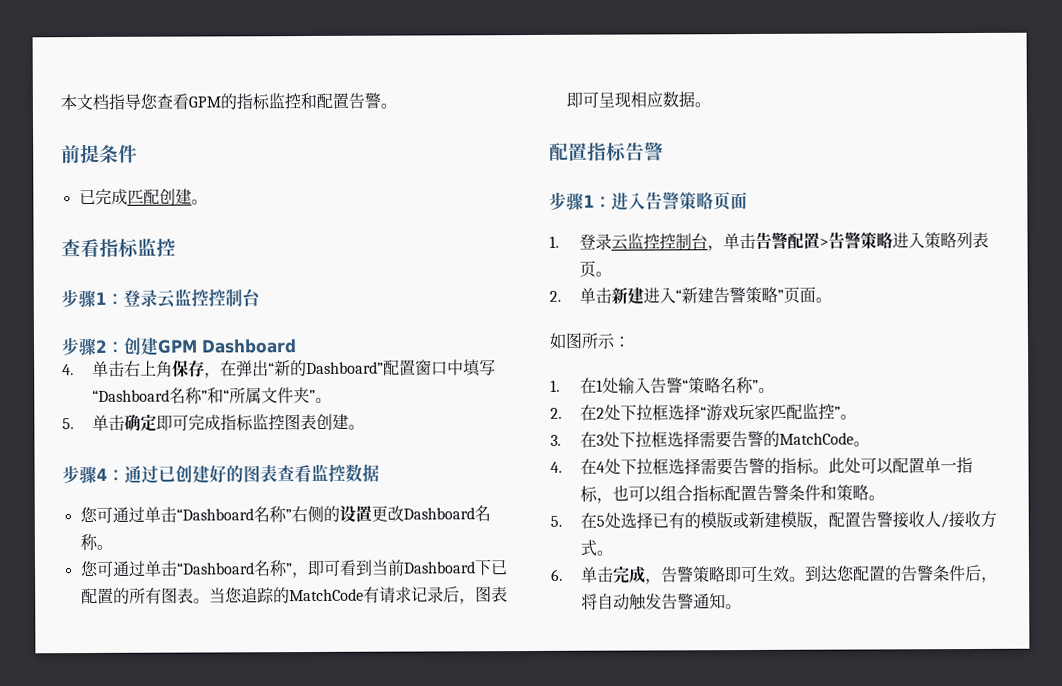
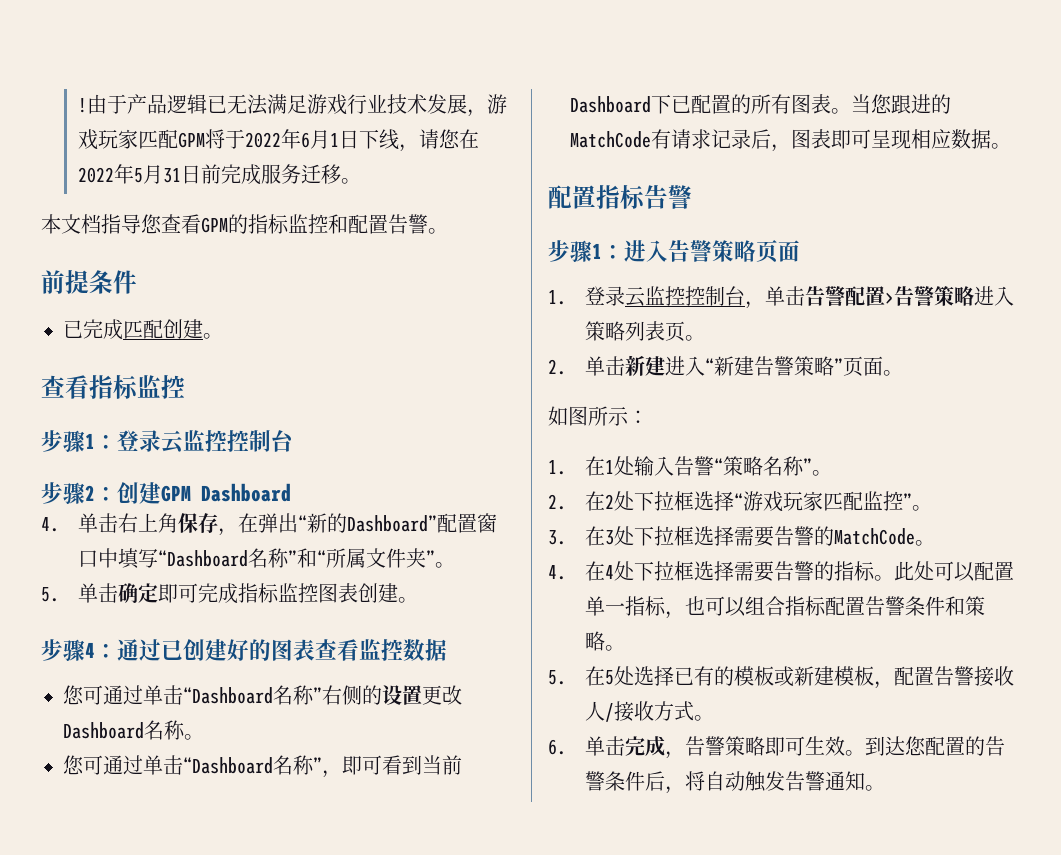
(60, 102) none -> [78,94,508,117] [78,129,480,152] [78,164,362,185] !由于产品逻辑已无法满足游戏行业技术发展，游戏玩家匹配GPM将于2022年6月1日下线，请您在2022年5月31日前完成服务迁移。 //
[240,587,275,604] 追踪 -> [891,94,931,114] 跟进
[716,512,734,529] 版 -> [754,666,775,686] 板
[796,511,814,528] 版 -> [854,666,875,686] 板

